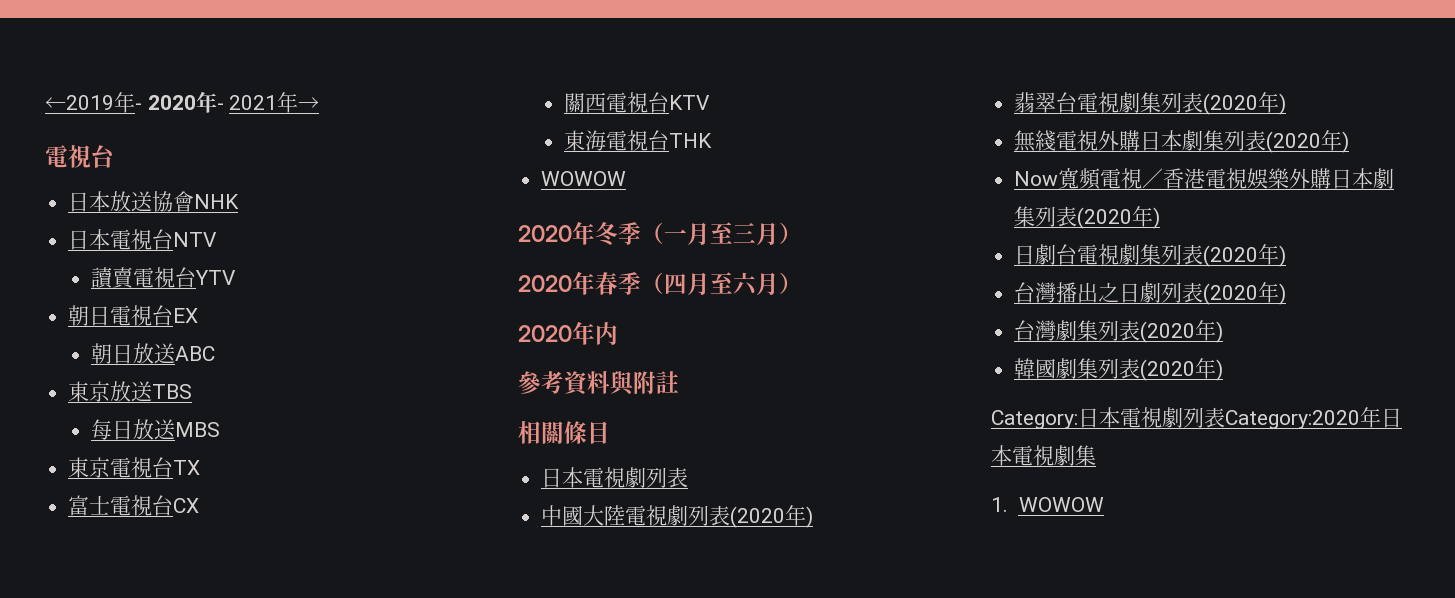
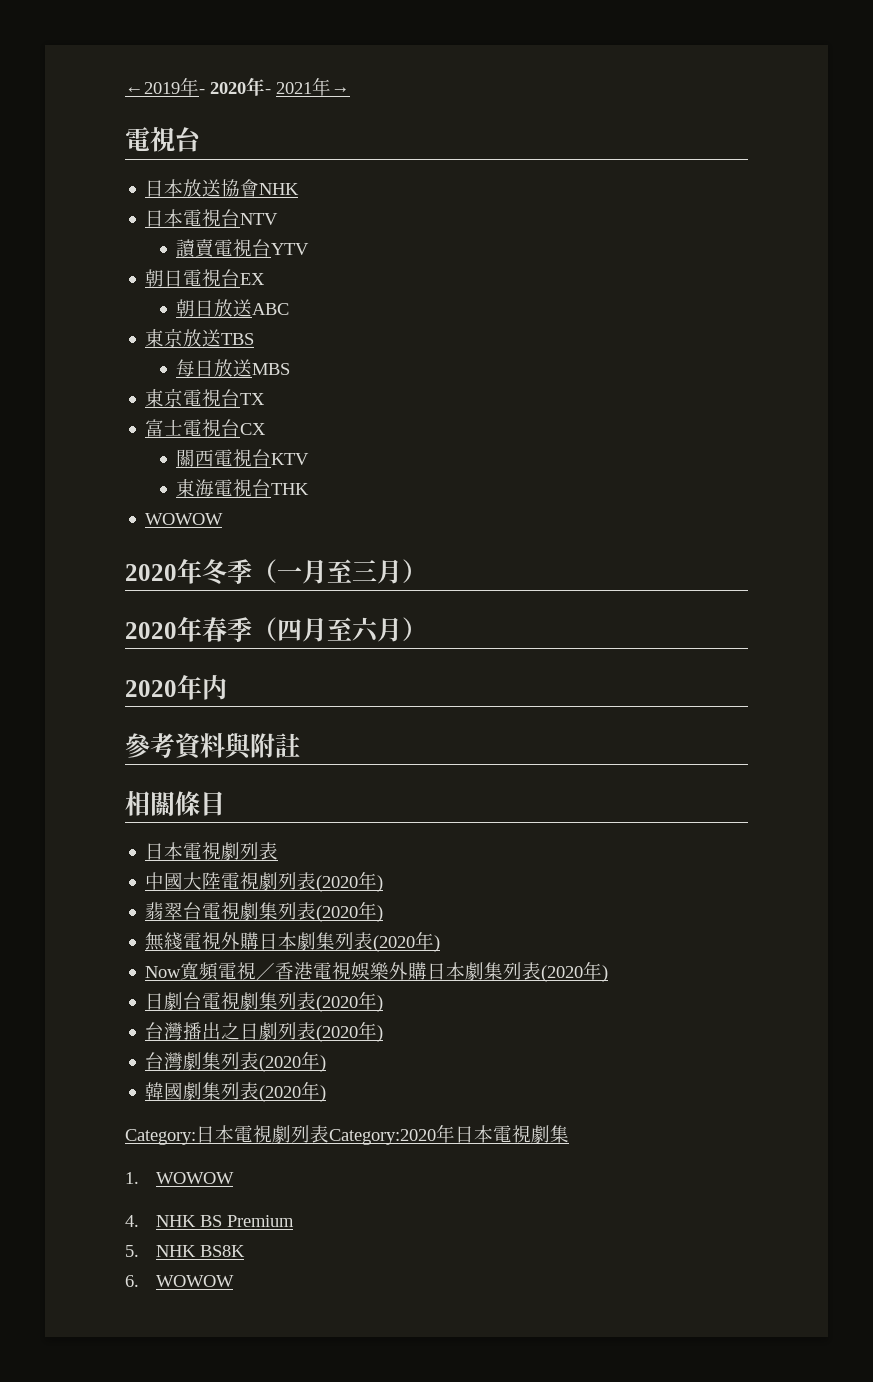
(1104, 504) none -> [125,1215,295,1227] [125,1245,246,1257] [125,1275,235,1287] // 4. NHK BS Premium // 5. NHK BS8K // 6. WOWOW

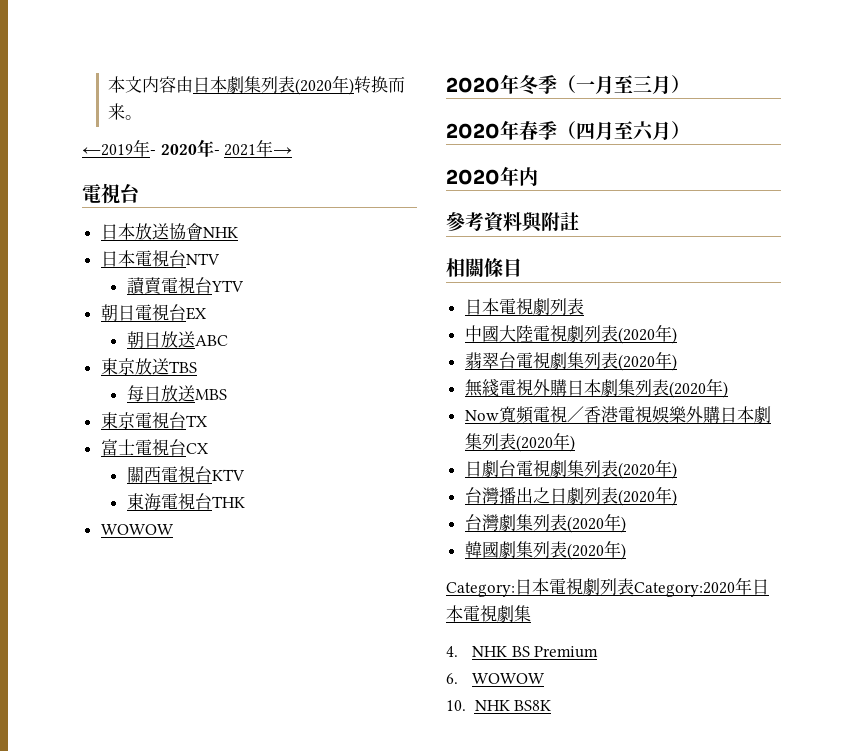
(125, 88) none -> [108,75,406,95] [108,103,143,120] 本文内容由日本劇集列表(2020年)转换而来。 //
[125,1172,235,1184] // 1. WOWOW -> (531, 613) none
[125,1245,139,1257] 5. -> [446,673,546,684] [446,700,466,711] 6. WOWOW // 10.
[125,1275,235,1287] // 6. WOWOW -> (552, 705) none

